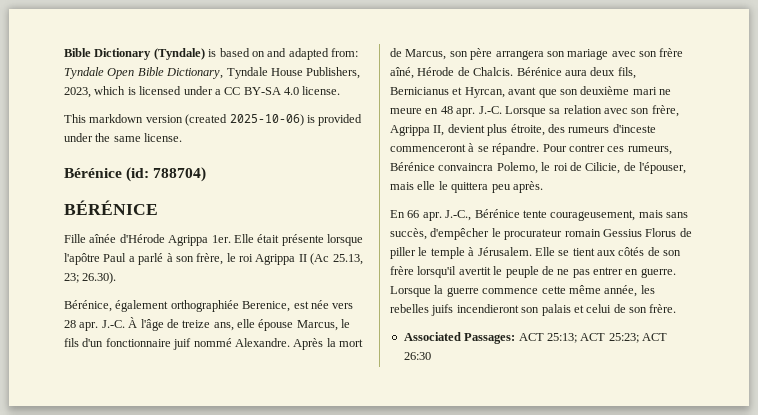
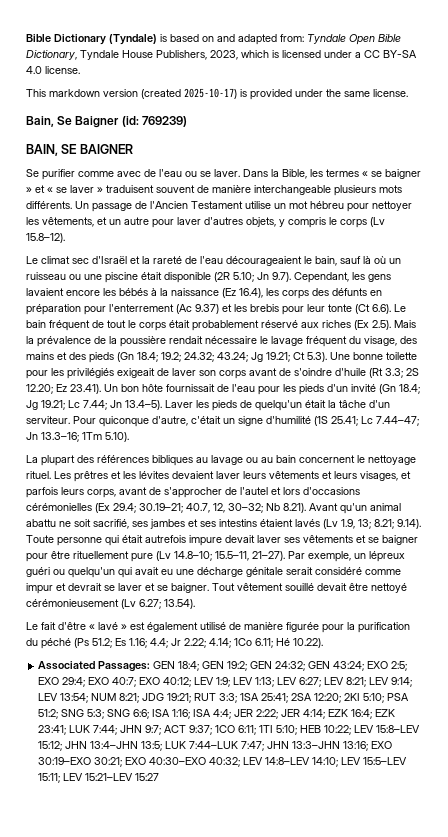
[229,114,304,126] 2025-10-06) -> [184,88,237,99] 2025-10-17)
[64,167,207,182] [64,200,158,215] [64,234,363,246] [64,253,363,265] [64,272,117,284] [64,300,354,312] [64,317,351,331] [64,338,363,350] [390,48,684,60] [390,67,636,79] [390,86,671,98] [390,105,679,117] [390,124,656,136] [390,143,672,155] [390,162,686,174] [390,181,543,193] [390,209,688,221] [390,228,692,240] [390,247,682,259] [390,266,676,278] [390,285,655,297] [390,304,677,316] [403,332,667,344] [403,352,431,360] Bérénice (id: 788704) // BÉRÉNICE // Fille aînée d'Hérode Agrippa 1er. Elle était présente lorsque l'apôtre Paul a parlé à son frère, le roi Agrippa II (Ac 25.13, 23; 26.30). // Bérénice, également orthographiée Berenice, est née vers 28 apr. J.‑C. À l'âge de treize ans, elle épouse Marcus, le fils d'un fonctionnaire juif nommé Alexandre. Après la mort de Marcus, son père arrangera son mariage avec son frère aîné, Hérode de Chalcis. Bérénice aura deux fils, Bernicianus et Hyrcan, avant que son deuxième mari ne meure en 48 apr. J.‑C. Lorsque sa relation avec son frère, Agrippa II, devient plus étroite, des rumeurs d'inceste commenceront à se répandre. Pour contrer ces rumeurs, Bérénice convaincra Polemo, le roi de Cilicie, de l'épouser, mais elle le quittera peu après. // En 66 apr. J.‑C., Bérénice tente courageusement, mais sans succès, d'empêcher le procurateur romain Gessius Florus de piller le temple à Jérusalem. Elle se tient aux côtés de son frère lorsqu'il avertit le peuple de ne pas entrer en guerre. Lorsque la guerre commence cette même année, les rebelles juifs incendieront son palais et celui de son frère. // Associated Passages: ACT 25:13; ACT 25:23; ACT 26:30 -> [26,116,187,128] [26,144,133,156] [26,169,421,180] [26,185,402,196] [26,201,412,212] [26,217,385,228] [26,233,65,243] [26,256,401,266] [26,272,391,283] [26,288,382,299] [26,304,406,315] [26,320,416,331] [26,336,417,347] [26,352,417,363] [26,368,419,379] [26,384,420,395] [26,400,390,411] [26,416,419,427] [26,432,129,442] [26,455,416,466] [26,471,411,482] [26,487,360,498] [26,503,401,514] [26,519,421,529] [26,535,418,546] [26,551,405,562] [26,567,401,578] [26,583,407,594] [26,599,195,609] [26,622,410,633] [26,638,323,649] [38,661,408,672] [38,677,413,687] [38,693,410,703] [38,709,396,719] [38,725,421,735] [38,741,393,751] [38,757,408,767] [38,773,160,783] Bain, Se Baigner (id: 769239) // BAIN, SE BAIGNER // Se purifier comme avec de l'eau ou se laver. Dans la Bible, les termes « se baigner » et « se laver » traduisent souvent de manière interchangeable plusieurs mots différents. Un passage de l'Ancien Testament utilise un mot hébreu pour nettoyer les vêtements, et un autre pour laver d'autres objets, y compris le corps (Lv 15.8–12). // Le climat sec d'Israël et la rareté de l'eau décourageaient le bain, sauf là où un ruisseau ou une piscine était disponible (2R 5.10; Jn 9.7). Cependant, les gens lavaient encore les bébés à la naissance (Ez 16.4), les corps des défunts en préparation pour l'enterrement (Ac 9.37) et les brebis pour leur tonte (Ct 6.6). Le bain fréquent de tout le corps était probablement réservé aux riches (Ex 2.5). Mais la prévalence de la poussière rendait nécessaire le lavage fréquent du visage, des mains et des pieds (Gn 18.4; 19.2; 24.32; 43.24; Jg 19.21; Ct 5.3). Une bonne toilette pour les privilégiés exigeait de laver son corps avant de s'oindre d'huile (Rt 3.3; 2S 12.20; Ez 23.41). Un bon hôte fournissait de l'eau pour les pieds d'un invité (Gn 18.4; Jg 19.21; Lc 7.44; Jn 13.4–5). Laver les pieds de quelqu'un était la tâche d'un serviteur. Pour quiconque d'autre, c'était un signe d'humilité (1S 25.41; Lc 7.44–47; Jn 13.3–16; 1Tm 5.10). // La plupart des références bibliques au lavage ou au bain concernent le nettoyage rituel. Les prêtres et les lévites devaient laver leurs vêtements et leurs visages, et parfois leurs corps, avant de s'approcher de l'autel et lors d'occasions cérémonielles (Ex 29.4; 30.19–21; 40.7, 12, 30–32; Nb 8.21). Avant qu'un animal abattu ne soit sacrifié, ses jambes et ses intestins étaient lavés (Lv 1.9, 13; 8.21; 9.14). Toute personne qui était autrefois impure devait laver ses vêtements et se baigner pour être rituellement pure (Lv 14.8–10; 15.5–11, 21–27). Par exemple, un lépreux guéri ou quelqu'un qui avait eu une décharge génitale serait considéré comme impur et devrait se laver et se baigner. Tout vêtement souillé devait être nettoyé cérémonieusement (Lv 6.27; 13.54). // Le fait d'être « lavé » est également utilisé de manière figurée pour la purification du péché (Ps 51.2; Es 1.16; 4.4; Jr 2.22; 4.14; 1Co 6.11; Hé 10.22). // Associated Passages: GEN 18:4; GEN 19:2; GEN 24:32; GEN 43:24; EXO 2:5; EXO 29:4; EXO 40:7; EXO 40:12; LEV 1:9; LEV 1:13; LEV 6:27; LEV 8:21; LEV 9:14; LEV 13:54; NUM 8:21; JDG 19:21; RUT 3:3; 1SA 25:41; 2SA 12:20; 2KI 5:10; PSA 51:2; SNG 5:3; SNG 6:6; ISA 1:16; ISA 4:4; JER 2:22; JER 4:14; EZK 16:4; EZK 23:41; LUK 7:44; JHN 9:7; ACT 9:37; 1CO 6:11; 1TI 5:10; HEB 10:22; LEV 15:8–LEV 15:12; JHN 13:4–JHN 13:5; LUK 7:44–LUK 7:47; JHN 13:3–JHN 13:16; EXO 30:19–EXO 30:21; EXO 40:30–EXO 40:32; LEV 14:8–LEV 14:10; LEV 15:5–LEV 15:11; LEV 15:21–LEV 15:27

